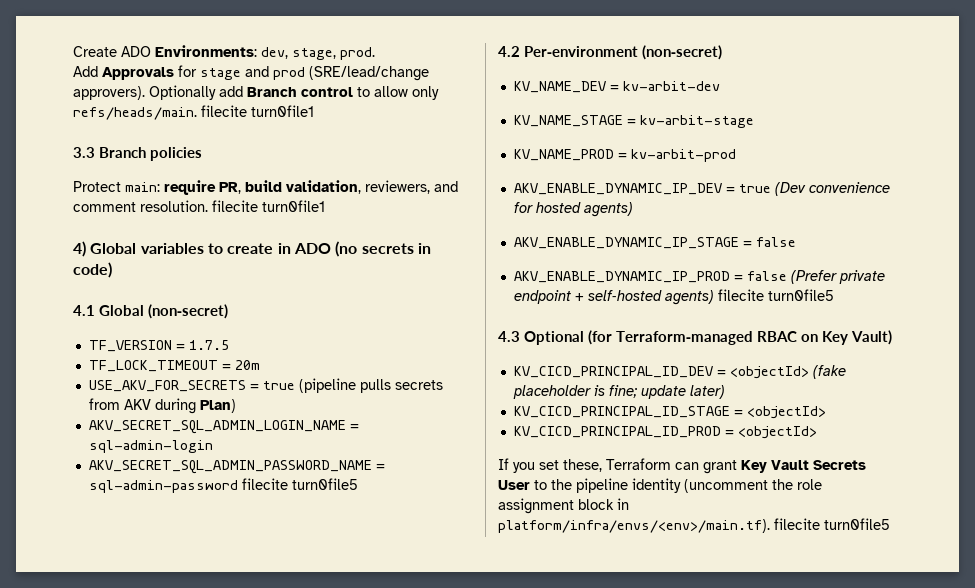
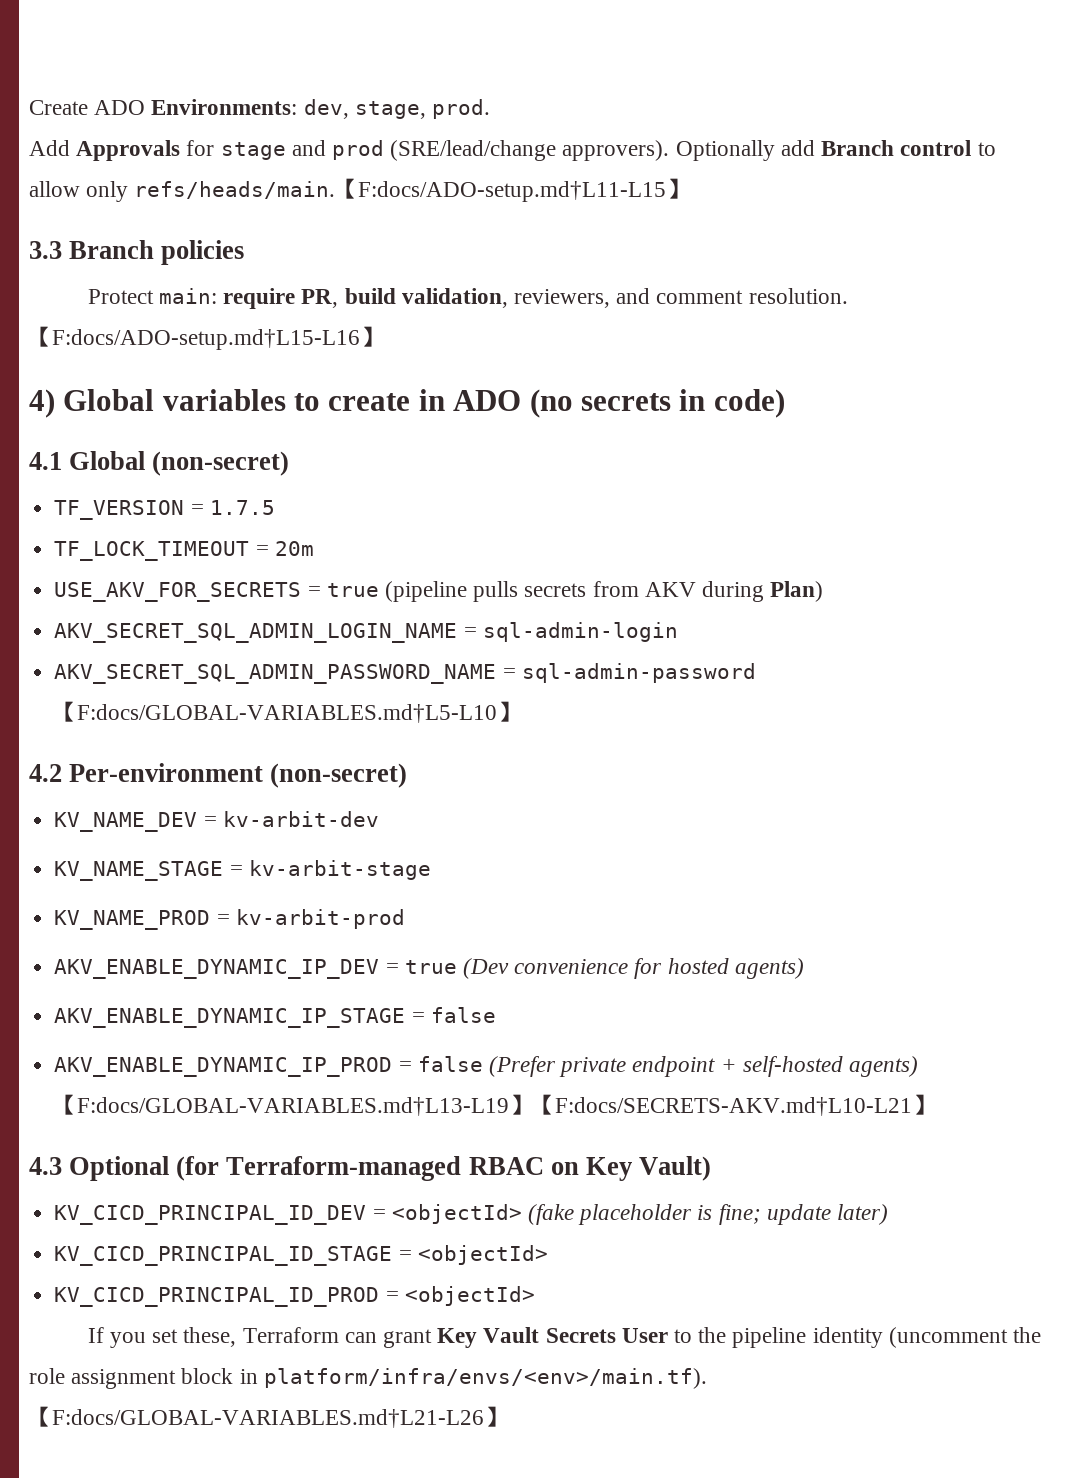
[201,105,314,117] filecite turn0file1 -> [335,178,690,202] 【F:docs/ADO-setup.md†L11-L15】
[212,200,325,212] filecite turn0file1 -> [29,326,383,350] 【F:docs/ADO-setup.md†L15-L16】
[241,478,358,490] filecite turn0file5 -> [54,701,521,723] 【F:docs/GLOBAL-VARIABLES.md†L5-L10】
[717,289,834,301] filecite turn0file5 -> [54,1094,936,1116] 【F:docs/GLOBAL-VARIABLES.md†L13-L19】【F:docs/SECRETS-AKV.md†L10-L21】
[774,518,890,530] filecite turn0file5 -> [29,1406,507,1428] 【F:docs/GLOBAL-VARIABLES.md†L21-L26】

